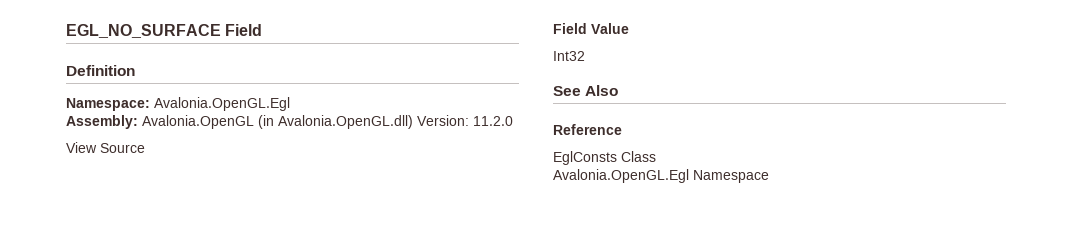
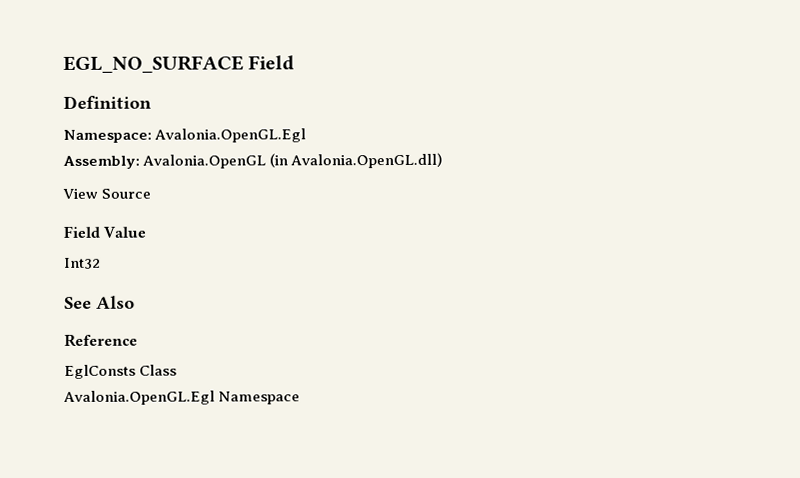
[417,115,513,126] Version: 11.2.0 -> (444, 160) none

